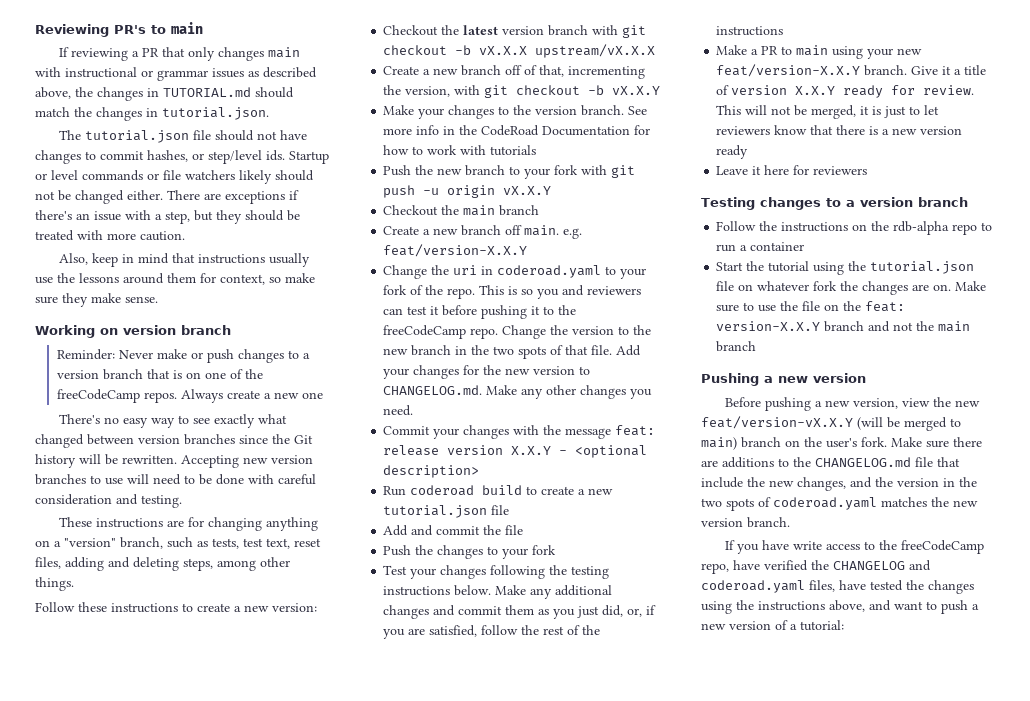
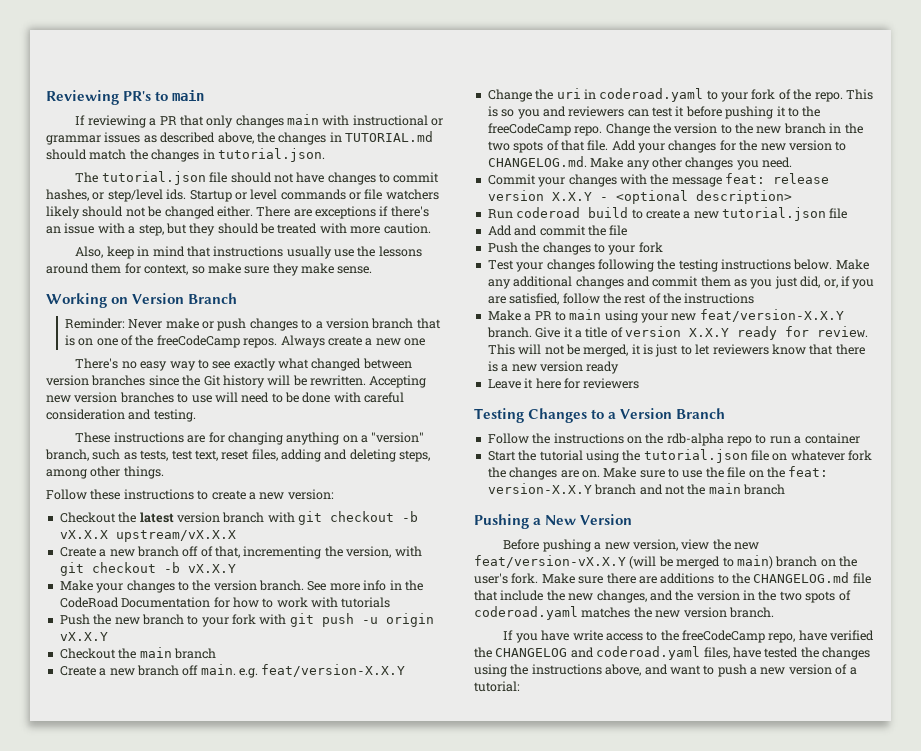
[123,325,231,335] version branch -> [132,293,238,304] Version Branch
[759,197,968,210] changes to a version branch -> [528,408,726,423] Changes to a Version Branch
[778,373,866,383] new version -> [545,514,633,525] New Version

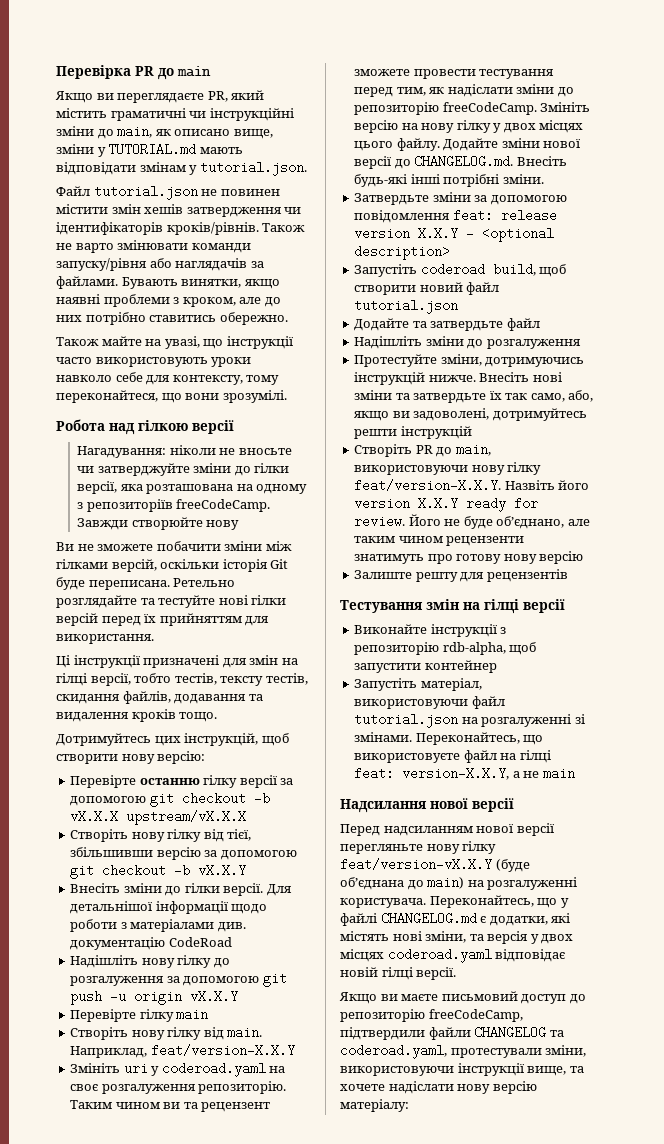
[46,90,205,105] [75,114,444,128] [46,131,433,145] [46,148,325,162] [75,171,440,185] [46,189,439,202] [46,206,429,219] [46,223,431,236] [75,246,422,259] [46,263,373,276] [46,293,238,308] [64,318,441,331] [64,335,426,348] [75,358,412,371] [46,375,427,388] [46,392,405,403] [46,409,196,422] [75,432,425,445] [45,449,431,462] [46,466,164,479] [46,489,334,500] [59,512,295,523] Reviewing PR's to main // If reviewing a PR that only changes main with instructional or grammar issues as described above, the changes in TUTORIAL.md should match the changes in tutorial.json. // The tutorial.json file should not have changes to commit hashes, or step/level ids. Startup or level commands or file watchers likely should not be changed either. There are exceptions if there's an issue with a step, but they should be treated with more caution. // Also, keep in mind that instructions usually use the lessons around them for context, so make sure they make sense. // Working on Version Branch // Reminder: Never make or push changes to a version branch that is on one of the freeCodeCamp repos. Always create a new one // There's no easy way to see exactly what changed between version branches since the Git history will be rewritten. Accepting new version branches to use will need to be done with careful consideration and testing. // These instructions are for changing anything on a "version" branch, such as tests, test text, reset files, adding and deleting steps, among other things. // Follow these instructions to create a new version: // Checkout the latest version branch with -> [56,65,211,80] [55,90,265,103] [56,108,294,121] [56,125,273,139] [56,143,243,157] [56,161,307,176] [56,185,280,200] [56,204,302,217] [56,222,306,235] [56,240,251,253] [56,258,264,271] [56,276,280,289] [56,294,281,307] [56,312,288,325] [56,336,293,349] [56,357,252,367] [56,372,280,385] [56,390,287,403] [56,419,234,435] [77,445,292,458] [77,463,290,476] [77,481,308,494] [77,499,271,512] [77,517,240,530] [56,541,292,551] [56,559,289,572] [56,577,236,590] [56,595,287,608] [56,613,270,626] [56,634,154,644] [56,655,298,668] [56,673,308,686] [56,691,263,704] [56,709,218,722] [56,733,289,746] [56,751,206,764] [70,775,294,788] [70,796,147,806] Перевірка PR до main // Якщо ви переглядаєте PR, який містить граматичні чи інструкційні зміни до main, як описано вище, зміни у TUTORIAL.md мають відповідати змінам у tutorial.json. // Файл tutorial.json не повинен містити змін хешів затвердження чи ідентифікаторів кроків/рівнів. Також не варто змінювати команди запуску/рівня або наглядачів за файлами. Бувають винятки, якщо наявні проблеми з кроком, але до них потрібно ставитись обережно. // Також майте на увазі, що інструкції часто використовують уроки навколо себе для контексту, тому переконайтеся, що вони зрозумілі. // Робота над гілкою версії // Нагадування: ніколи не вносьте чи затверджуйте зміни до гілки версії, яка розташована на одному з репозиторіїв freeCodeCamp. Завжди створюйте нову // Ви не зможете побачити зміни між гілками версій, оскільки історія Git буде переписана. Ретельно розглядайте та тестуйте нові гілки версій перед їх прийняттям для використання. // Ці інструкції призначені для змін на гілці версії, тобто тестів, тексту тестів, скидання файлів, додавання та видалення кроків тощо. // Дотримуйтесь цих інструкцій, щоб створити нову версію: // Перевірте останню гілку версії за допомогою
[59,546,422,559] [59,562,236,576] [59,580,423,593] [59,597,391,608] [59,614,287,627] Create a new branch off of that, incrementing the version, with git checkout -b vX.X.Y // Make your changes to the version branch. See more info in the CodeRoad Documentation for how to work with tutorials // Push the new branch to your fork with -> [70,829,252,842] [70,847,297,860] [70,864,247,879] [70,883,292,896] [70,901,268,914] [70,919,246,932] [70,937,232,950] [70,955,230,968] [70,976,260,986] Створіть нову гілку від тієї, збільшивши версію за допомогою git checkout -b vX.X.Y // Внесіть зміни до гілки версії. Для детальнішої інформації щодо роботи з матеріалами див. документацію CodeRoad // Надішліть нову гілку до розгалуження за допомогою
[59,647,216,659] [59,664,406,678] [487,88,873,102] [487,106,821,119] [487,123,863,136] [487,140,847,153] [487,156,792,170] [487,174,722,187] Checkout the main branch // Create a new branch off main. e.g. feat/version-X.X.Y // Change the uri in coderoad.yaml to your fork of the repo. This is so you and reviewers can test it before pushing it to the freeCodeCamp repo. Change the version to the new branch in the two spots of that file. Add your changes for the new version to CHANGELOG.md. Make any other changes you need. // Commit your changes with the message -> [70,1008,209,1022] [70,1026,263,1040] [70,1044,295,1058] [70,1062,286,1077] [70,1081,287,1094] [70,1100,271,1112] [354,69,555,79] [354,84,574,97] [354,102,591,115] [354,120,584,133] [354,138,581,151] [354,155,567,169] [354,174,544,187] [354,192,567,205] [354,210,451,223] Перевірте гілку main // Створіть нову гілку від main. Наприклад, feat/version-X.X.Y // Змініть uri у coderoad.yaml на своє розгалуження репозиторію. Таким чином ви та рецензент зможете провести тестування перед тим, як надіслати зміни до репозиторію freeCodeCamp. Змініть версію на нову гілку у двох місцях цього файлу. Додайте зміни нової версії до CHANGELOG.md. Внесіть будь-які інші потрібні зміни. // Затвердьте зміни за допомогою повідомлення
[487,207,848,221] [487,225,628,236] [487,242,663,255] [487,259,869,272] [487,276,875,289] [487,293,755,305] [487,309,844,323] [486,327,623,338] Run coderoad build to create a new tutorial.json file // Add and commit the file // Push the changes to your fork // Test your changes following the testing instructions below. Make any additional changes and commit them as you just did, or, if you are satisfied, follow the rest of the instructions // Make a PR to main using your new feat/version-X.X.Y branch. Give it a title of -> [354,263,567,277] [354,282,500,295] [354,299,459,314] [354,318,540,331] [354,336,581,349] [354,354,585,367] [354,372,562,385] [354,390,594,403] [354,408,587,421] [354,426,472,439] [354,443,491,457] [354,462,542,475] [354,479,590,492] Запустіть coderoad build, щоб створити новий файл tutorial.json // Додайте та затвердьте файл // Надішліть зміни до розгалуження // Протестуйте зміни, дотримуючись інструкцій нижче. Внесіть нові зміни та затвердьте їх так само, або, якщо ви задоволені, дотримуйтесь решти інструкцій // Створіть PR до main, використовуючи нову гілку feat/version-X.X.Y. Назвіть його
[487,344,865,357] [487,361,620,374] [487,378,640,389] [474,408,726,423] [487,433,860,446] [487,449,873,463] [487,466,829,480] [487,483,785,495] [474,514,633,529] [503,539,760,552] [474,555,857,569] [474,572,871,584] [474,590,851,603] [474,606,774,620] [503,630,875,643] [474,646,870,660] [474,664,857,677] [474,681,520,692] This will not be merged, it is just to let reviewers know that there is a new version ready // Leave it here for reviewers // Testing Changes to a Version Branch // Follow the instructions on the rdb-alpha repo to run a container // Start the tutorial using the tutorial.json file on whatever fork the changes are on. Make sure to use the file on the feat: version-X.X.Y branch and not the main branch // Pushing a New Version // Before pushing a new version, view the new feat/version-vX.X.Y (will be merged to main) branch on the user's fork. Make sure there are additions to the CHANGELOG.md file that include the new changes, and the version in the two spots of coderoad.yaml matches the new version branch. // If you have write access to the freeCodeCamp repo, have verified the CHANGELOG and coderoad.yaml files, have tested the changes using the instructions above, and want to push a new version of a tutorial: -> [408,514,590,529] [354,536,525,546] [354,551,584,564] [354,569,568,582] [340,599,565,614] [354,624,507,637] [354,642,537,655] [354,660,497,673] [354,678,482,691] [354,696,505,709] [354,713,585,728] [354,732,544,745] [354,750,551,763] [354,767,575,780] [340,798,514,813] [340,823,554,836] [340,841,497,854] [340,858,530,872] [340,876,578,890] [340,895,569,908] [340,912,571,926] [340,931,574,944] [340,948,566,963] [340,967,457,980] [339,991,586,1004] [340,1009,523,1022] [340,1026,564,1040] [340,1044,587,1059] [340,1063,584,1076] [340,1081,537,1094] [340,1099,409,1112] Його не буде об’єднано, але таким чином рецензенти знатимуть про готову нову версію // Залиште решту для рецензентів // Тестування змін на гілці версії // Виконайте інструкції з репозиторію rdb-alpha, щоб запустити контейнер // Запустіть матеріал, використовуючи файл tutorial.json на розгалуженні зі змінами. Переконайтесь, що використовуєте файл на гілці feat: version-X.X.Y, а не main // Надсилання нової версії // Перед надсиланням нової версії перегляньте нову гілку feat/version-vX.X.Y (буде об’єднана до main) на розгалуженні користувача. Переконайтесь, що у файлі CHANGELOG.md є додатки, які містять нові зміни, та версія у двох місцях coderoad.yaml відповідає новій гілці версії. // Якщо ви маєте письмовий доступ до репозиторію freeCodeCamp, підтвердили файли CHANGELOG та coderoad.yaml, протестували зміни, використовуючи інструкції вище, та хочете надіслати нову версію матеріалу:

